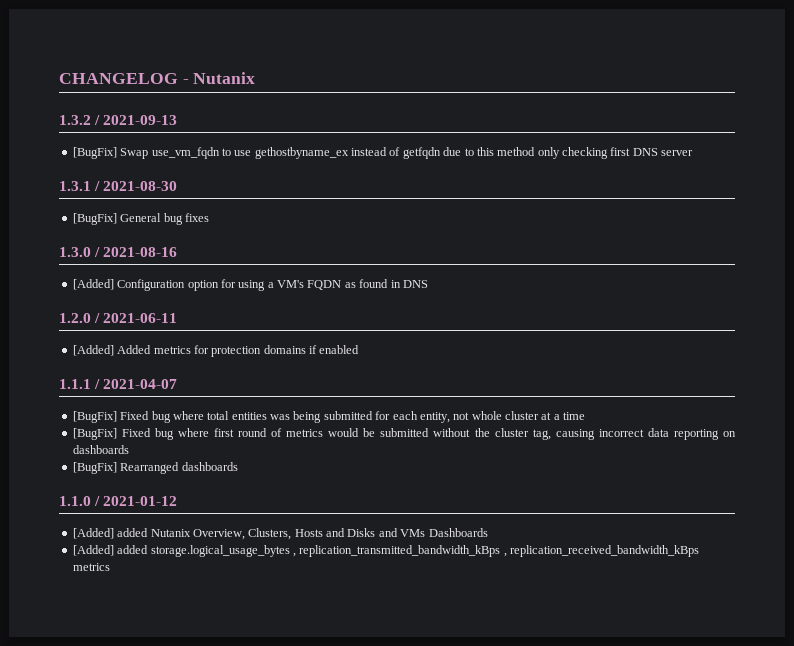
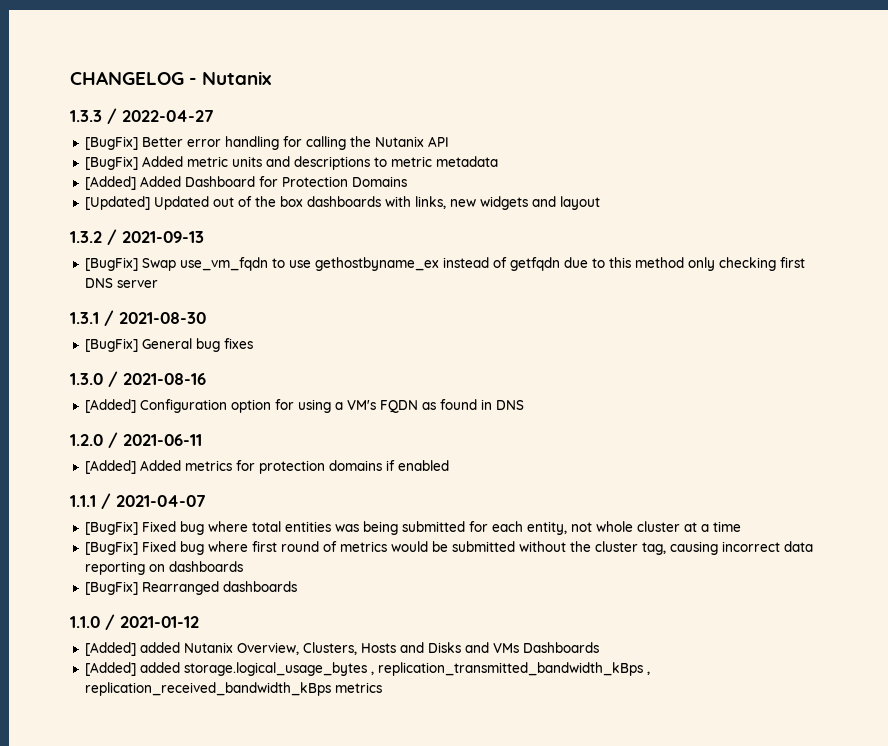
(256, 78) none -> [70,108,214,124] [84,136,449,150] [84,156,498,170] [84,176,407,190] [84,196,600,210] // 1.3.3 / 2022-04-27 // [BugFix] Better error handling for calling the Nutanix API // [BugFix] Added metric units and descriptions to metric metadata // [Added] Added Dashboard for Protection Domains // [Updated] Updated out of the box dashboards with links, new widgets and layout

